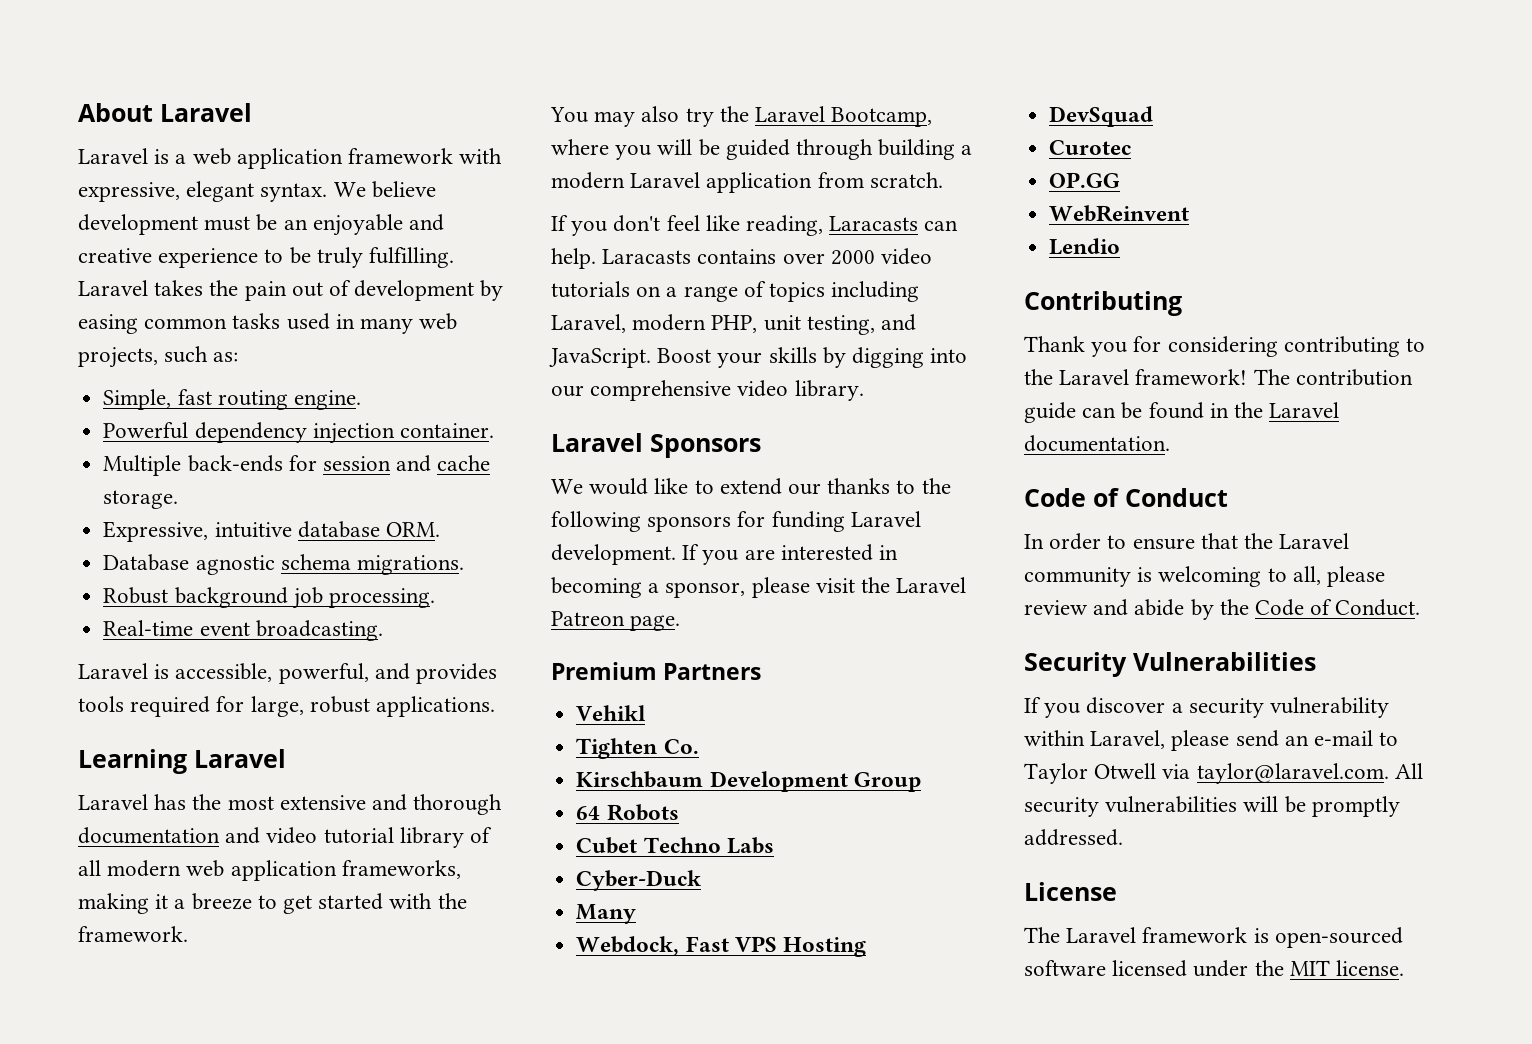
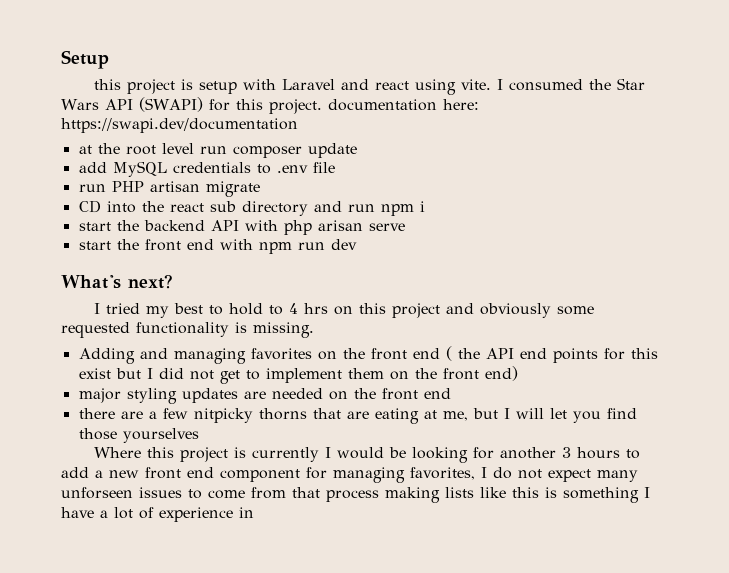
[78,103,252,122] [78,148,503,169] [78,181,436,202] [78,214,445,236] [78,247,455,268] [78,280,504,301] [78,313,458,334] [78,346,239,368] [103,389,361,410] [103,422,494,444] [103,455,491,476] [103,490,179,509] [103,521,440,542] [103,554,464,575] [103,587,435,609] [103,620,383,641] [78,663,498,684] [78,696,496,717] [78,749,286,774] [78,794,503,815] [78,827,493,848] [78,860,461,881] [78,893,467,914] [78,926,188,942] [550,106,933,127] [551,139,973,160] [551,172,943,193] [551,215,959,236] [551,248,933,269] [551,281,920,302] [551,314,917,335] [549,347,968,368] [551,380,864,401] [551,433,761,458] [551,478,951,495] [551,511,921,532] [551,544,899,565] [551,577,967,598] [551,611,681,631] [551,662,762,680] [576,705,647,721] [576,738,699,759] [576,771,921,792] [576,804,679,821] [576,837,774,854] [576,870,702,891] [576,904,637,924] [576,936,866,957] [1049,106,1154,127] [1049,140,1132,155] [1049,172,1121,188] [1049,205,1190,222] [1049,238,1121,255] [1024,291,1182,316] [1024,336,1426,357] [1024,369,1413,386] [1024,402,1340,423] [1024,435,1170,452] [1024,488,1228,507] [1024,533,1350,550] [1024,566,1386,587] [1024,599,1421,620] [1024,652,1316,677] [1024,697,1390,718] [1024,730,1399,751] [1024,763,1423,784] [1024,796,1400,817] [1024,829,1123,846] [1024,882,1117,901] [1024,927,1403,948] [1024,960,1405,977] About Laravel // Laravel is a web application framework with expressive, elegant syntax. We believe development must be an enjoyable and creative experience to be truly fulfilling. Laravel takes the pain out of development by easing common tasks used in many web projects, such as: // Simple, fast routing engine. // Powerful dependency injection container. // Multiple back-ends for session and cache storage. // Expressive, intuitive database ORM. // Database agnostic schema migrations. // Robust background job processing. // Real-time event broadcasting. // Laravel is accessible, powerful, and provides tools required for large, robust applications. // Learning Laravel // Laravel has the most extensive and thorough documentation and video tutorial library of all modern web application frameworks, making it a breeze to get started with the framework. // You may also try the Laravel Bootcamp, where you will be guided through building a modern Laravel application from scratch. // If you don't feel like reading, Laracasts can help. Laracasts contains over 2000 video tutorials on a range of topics including Laravel, modern PHP, unit testing, and JavaScript. Boost your skills by digging into our comprehensive video library. // Laravel Sponsors // We would like to extend our thanks to the following sponsors for funding Laravel development. If you are interested in becoming a sponsor, please visit the Laravel Patreon page. // Premium Partners // Vehikl // Tighten Co. // Kirschbaum Development Group // 64 Robots // Cubet Techno Labs // Cyber-Duck // Many // Webdock, Fast VPS Hosting // DevSquad // Curotec // OP.GG // WebReinvent // Lendio // Contributing // Thank you for considering contributing to the Laravel framework! The contribution guide can be found in the Laravel documentation. // Code of Conduct // In order to ensure that the Laravel community is welcoming to all, please review and abide by the Code of Conduct. // Security Vulnerabilities // If you discover a security vulnerability within Laravel, please send an e-mail to Taylor Otwell via taylor@laravel.com. All security vulnerabilities will be promptly addressed. // License // The Laravel framework is open-sourced software licensed under the MIT license. -> [61,50,109,69] [93,78,645,95] [61,97,479,114] [61,118,298,133] [78,143,357,158] [78,161,335,177] [78,181,260,197] [78,200,425,216] [78,220,405,235] [78,239,357,254] [61,274,173,289] [93,303,594,318] [61,322,314,338] [78,346,658,364] [78,366,518,384] [78,388,451,404] [78,408,637,424] [78,428,199,443] [93,447,640,463] [61,467,638,483] [61,487,650,503] [61,507,254,522] Setup // this project is setup with Laravel and react using vite. I consumed the Star Wars API (SWAPI) for this project. documentation here: https://swapi.dev/documentation // at the root level run composer update // add MySQL credentials to .env file // run PHP artisan migrate // CD into the react sub directory and run npm i // start the backend API with php arisan serve // start the front end with npm run dev // What's next? // I tried my best to hold to 4 hrs on this project and obviously some requested functionality is missing. // Adding and managing favorites on the front end ( the API end points for this exist but I did not get to implement them on the front end) // major styling updates are needed on the front end // there are a few nitpicky thorns that are eating at me, but I will let you find those yourselves // Where this project is currently I would be looking for another 3 hours to add a new front end component for managing favorites, I do not expect many unforseen issues to come from that process making lists like this is something I have a lot of experience in

